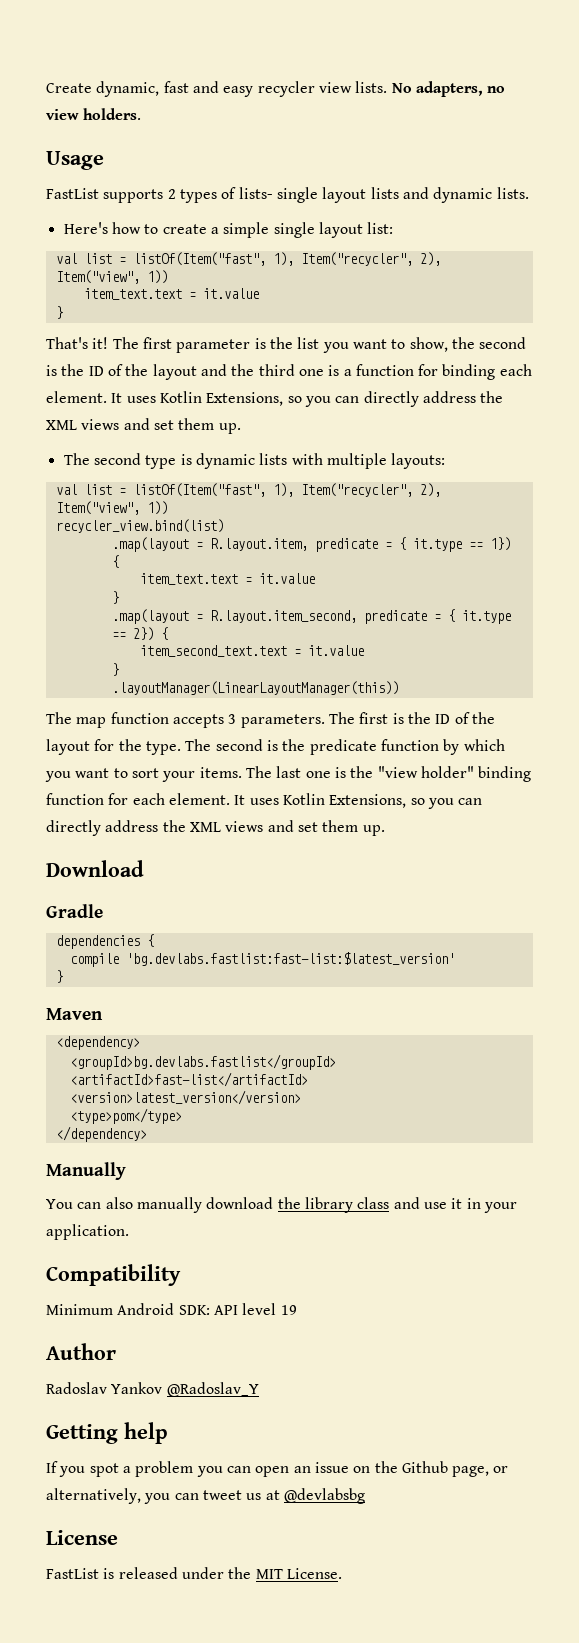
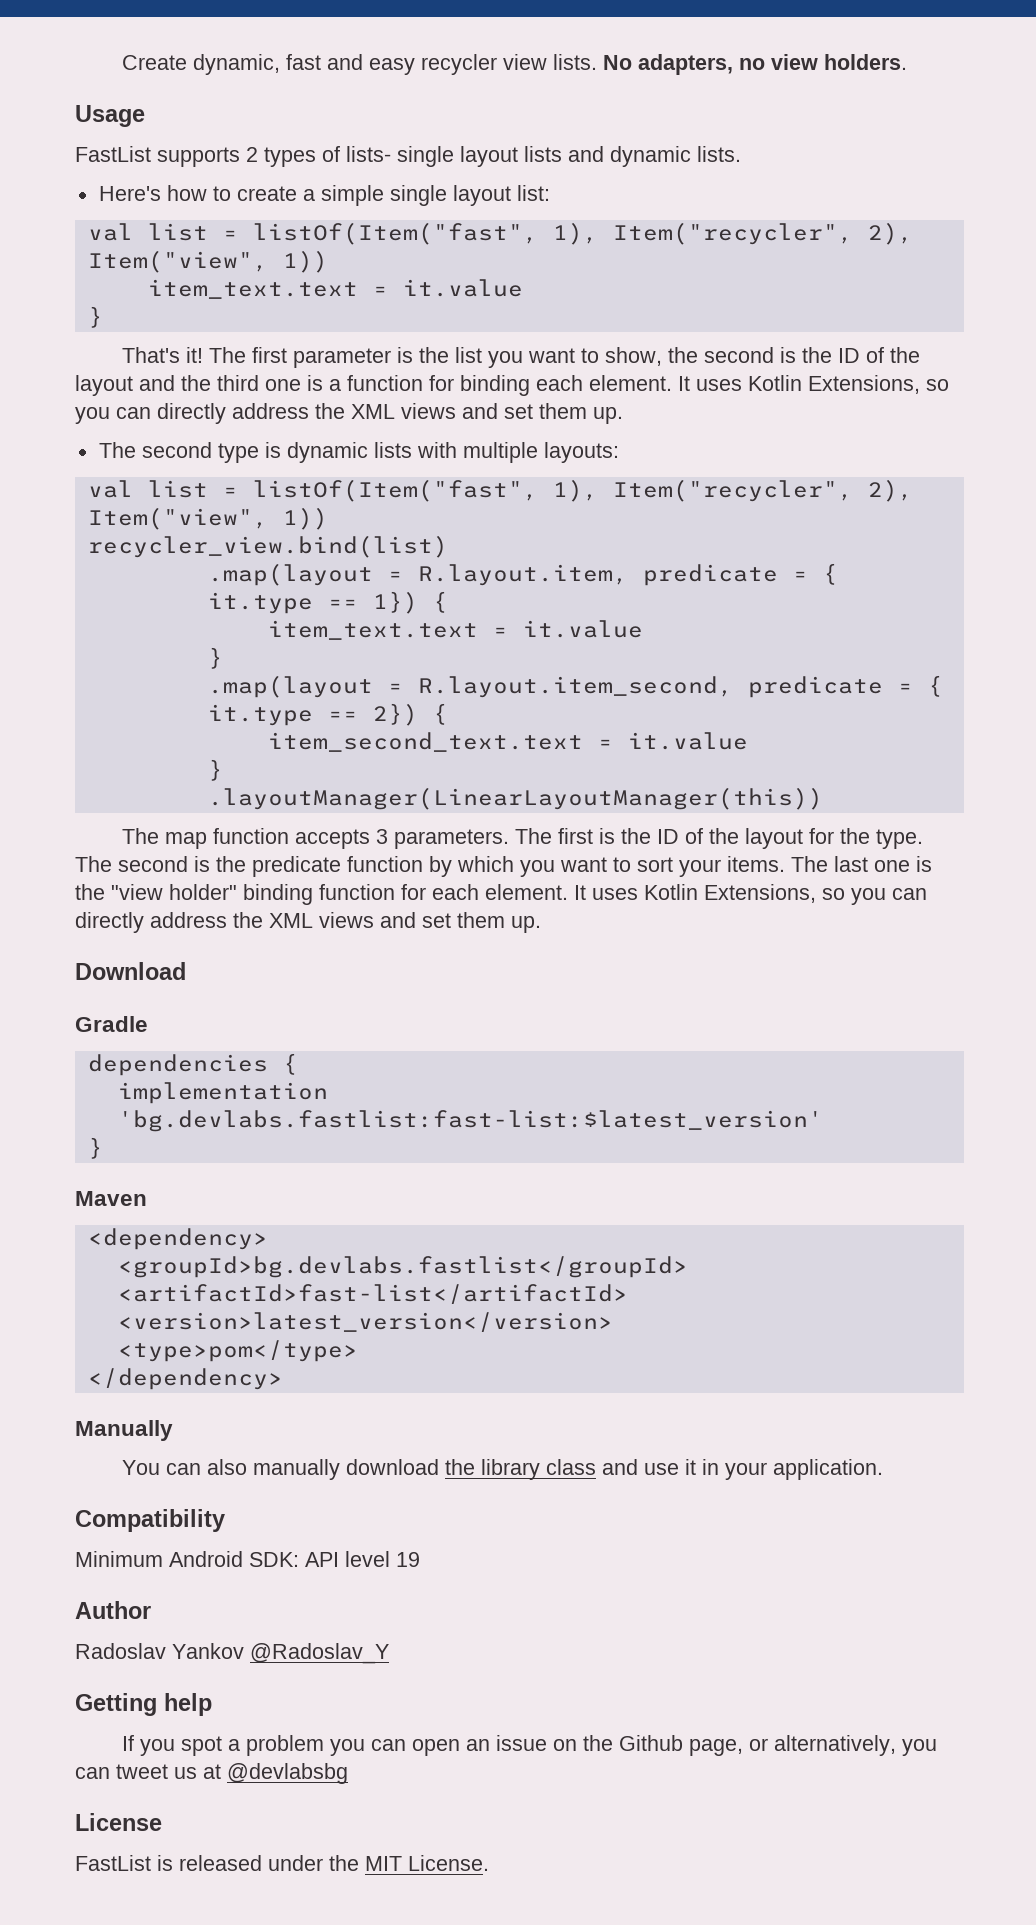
[69,953,119,967] compile -> [117,1082,328,1104] implementation

